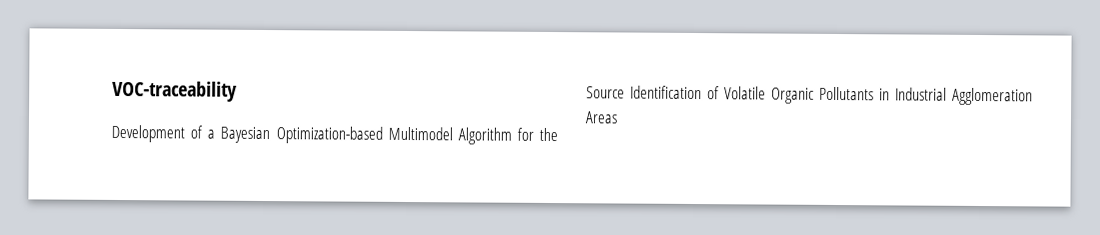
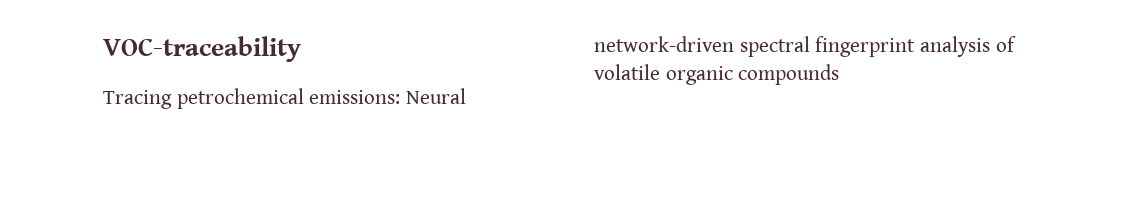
[111,124,558,145] [586,85,1033,106] [585,111,618,124] Development of a Bayesian Optimization-based Multimodel Algorithm for the Source Identification of Volatile Organic Pollutants in Industrial Agglomeration Areas -> [103,88,467,109] [594,36,1016,57] [594,64,840,85] Tracing petrochemical emissions: Neural network-driven spectral fingerprint analysis of volatile organic compounds

